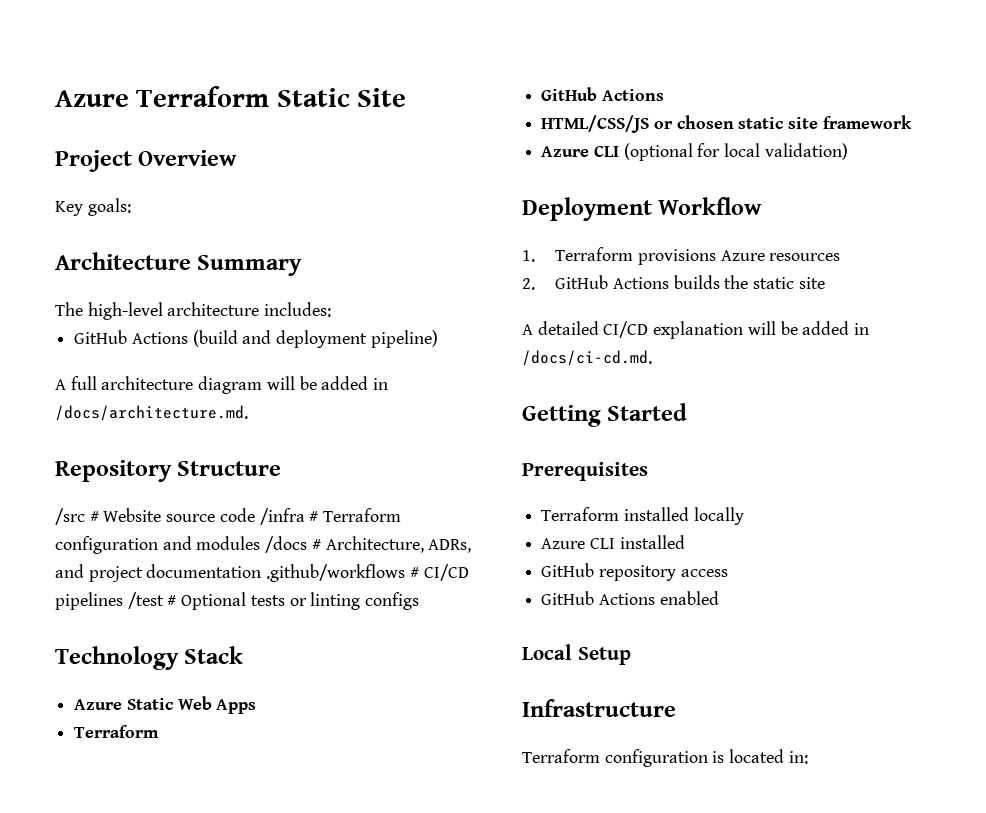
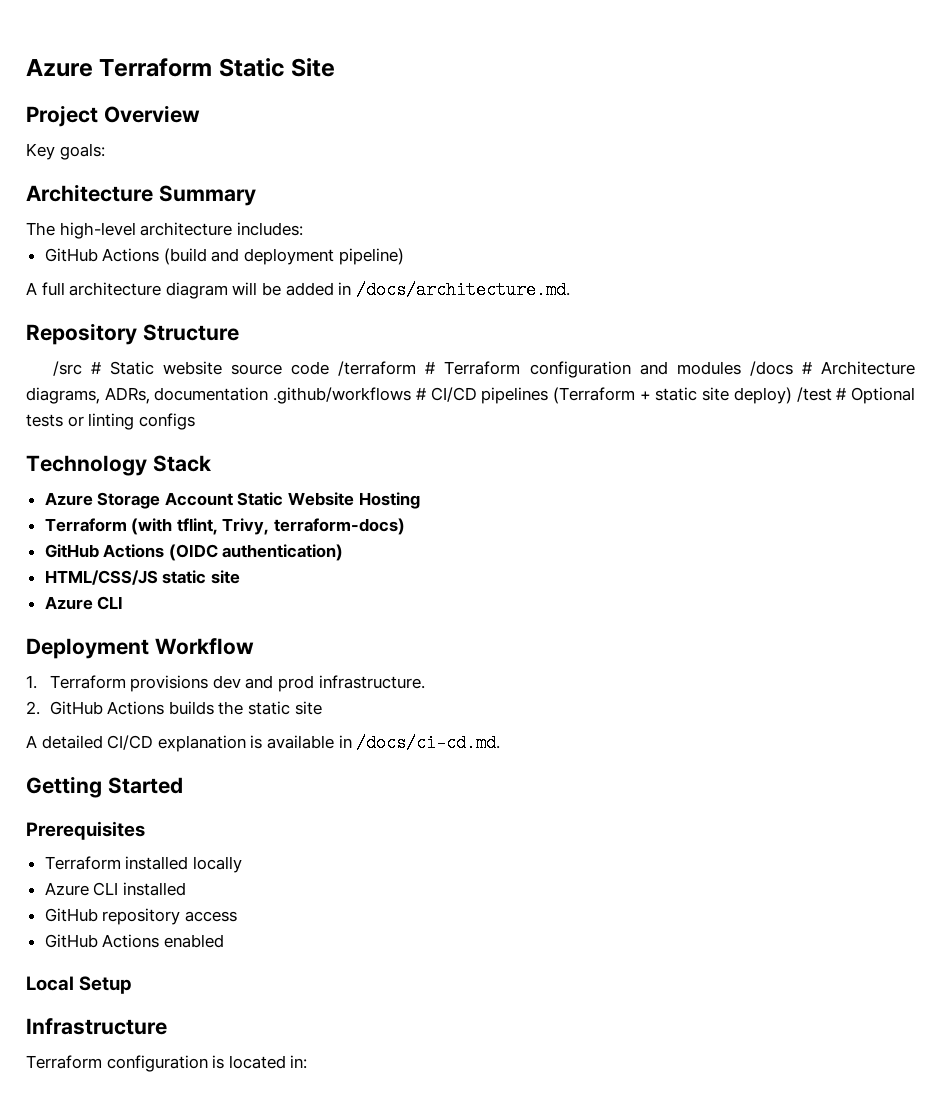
[103,508,162,522] Website -> [109,361,223,375] Static website
[259,508,305,525] /infra -> [338,361,417,376] /terraform
[325,536,472,553] [55,564,143,582] Architecture, ADRs, and project -> [820,361,915,375] [26,387,150,404] Architecture diagrams, ADRs,
(123, 601) none -> [552,387,792,404] (Terraform + static site deploy)
[126,696,257,714] [74,725,160,738] [541,87,664,101] Static Web Apps // Terraform // GitHub Actions -> [97,492,420,509] [44,518,406,535] [44,544,344,561] Storage Account Static Website Hosting // Terraform (with tflint, Trivy, terraform-docs) // GitHub Actions (OIDC authentication)
[653,115,912,129] [541,143,848,161] or chosen static site framework // Azure CLI (optional for local validation) -> [162,570,240,584] [44,596,124,610] static site // Azure CLI
[720,250,841,261] Azure resources -> [212,675,425,692] dev and prod infrastructure.
[747,321,850,335] will be added -> [250,735,334,749] is available

